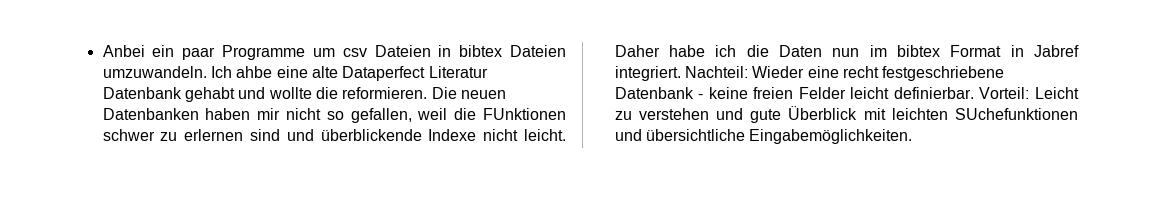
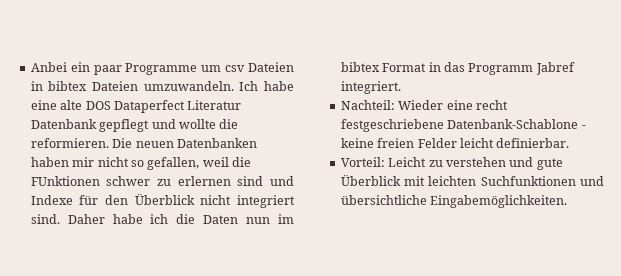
[236,66,273,78] ahbe -> [264,81,294,91] habe
(338, 72) none -> [85,101,111,110] DOS
[184,87,235,102] gehabt -> [99,119,150,132] gepflegt
[320,129,566,141] überblickende Indexe nicht leicht. -> [30,194,295,208] [30,214,60,224] Indexe für den Überblick nicht integriert sind.
(1024, 51) none -> [443,62,534,75] das Programm
(681, 73) none -> (401, 87) //
[614,87,694,99] Datenbank -> [447,119,579,129] Datenbank-Schablone
(974, 93) none -> (570, 143) //
[955,108,1078,120] SUchefunktionen -> [480,176,576,186] Suchfunktionen

